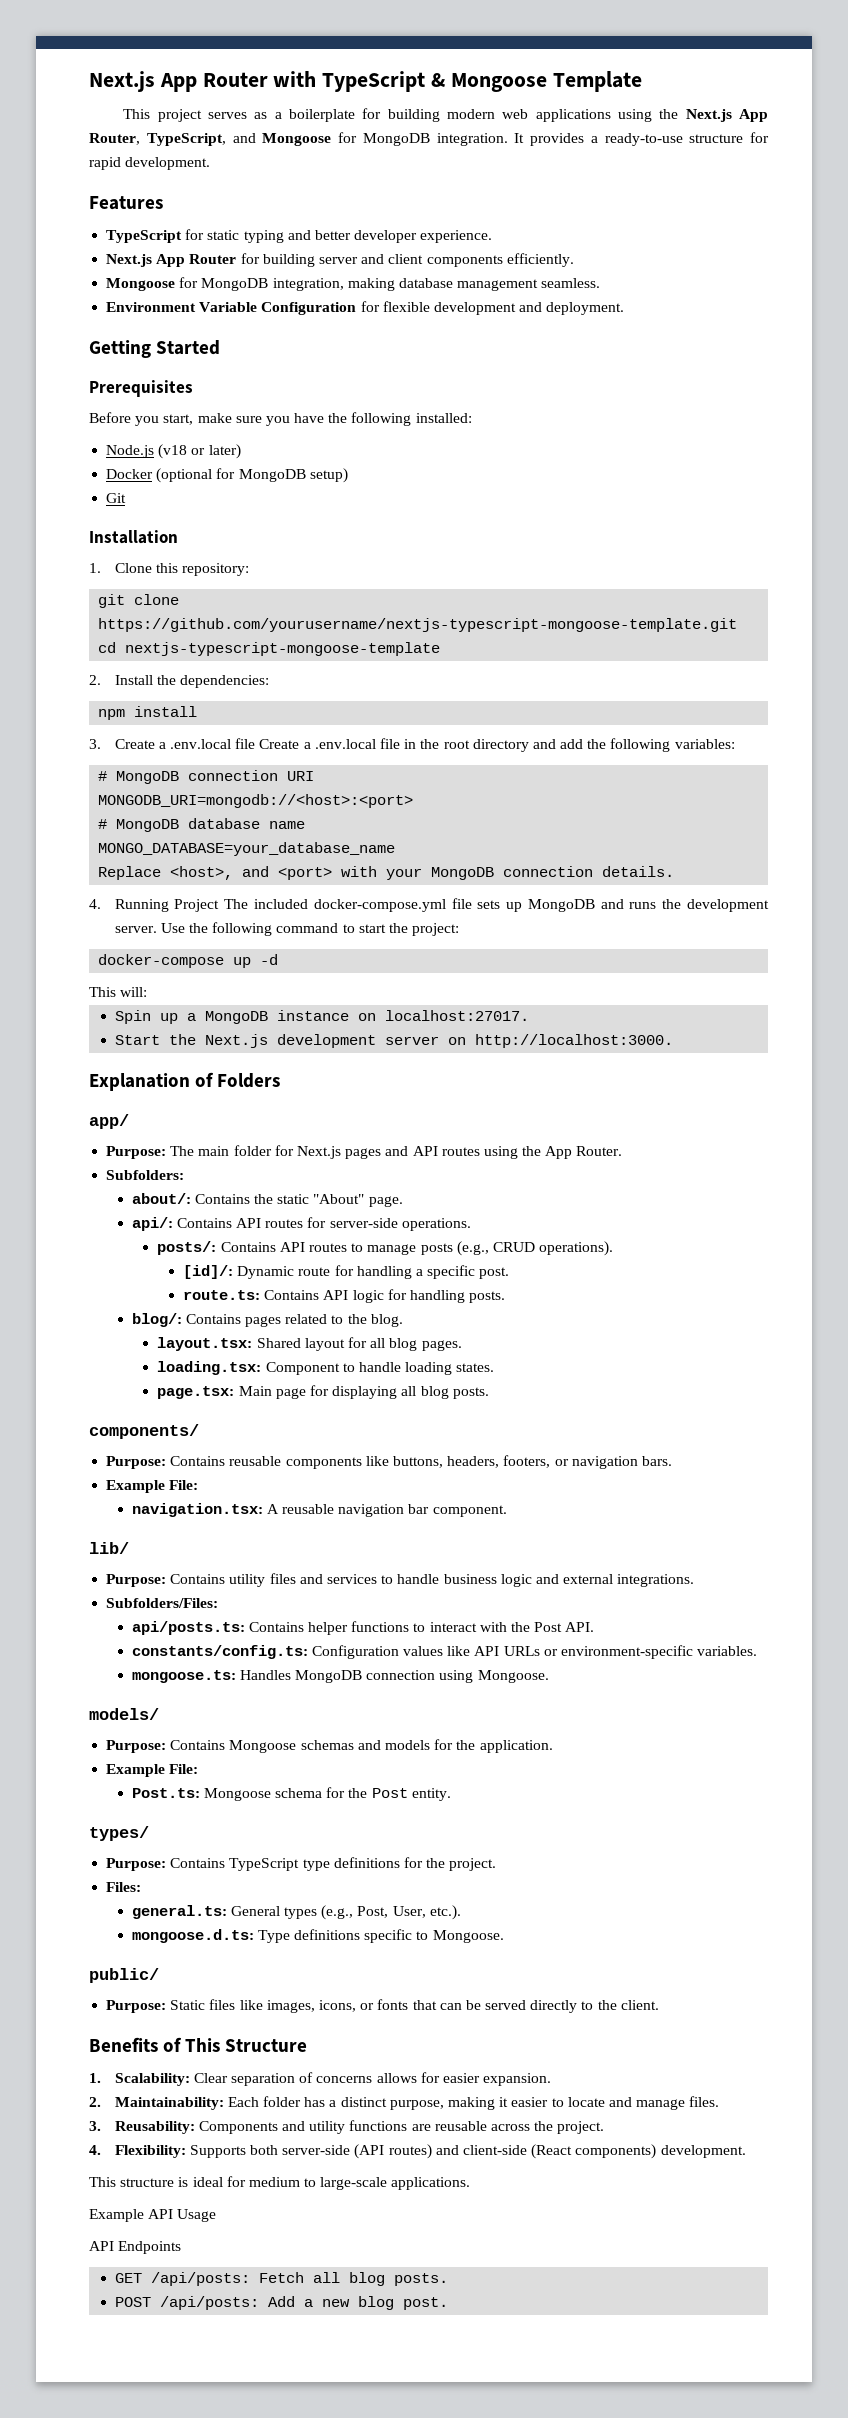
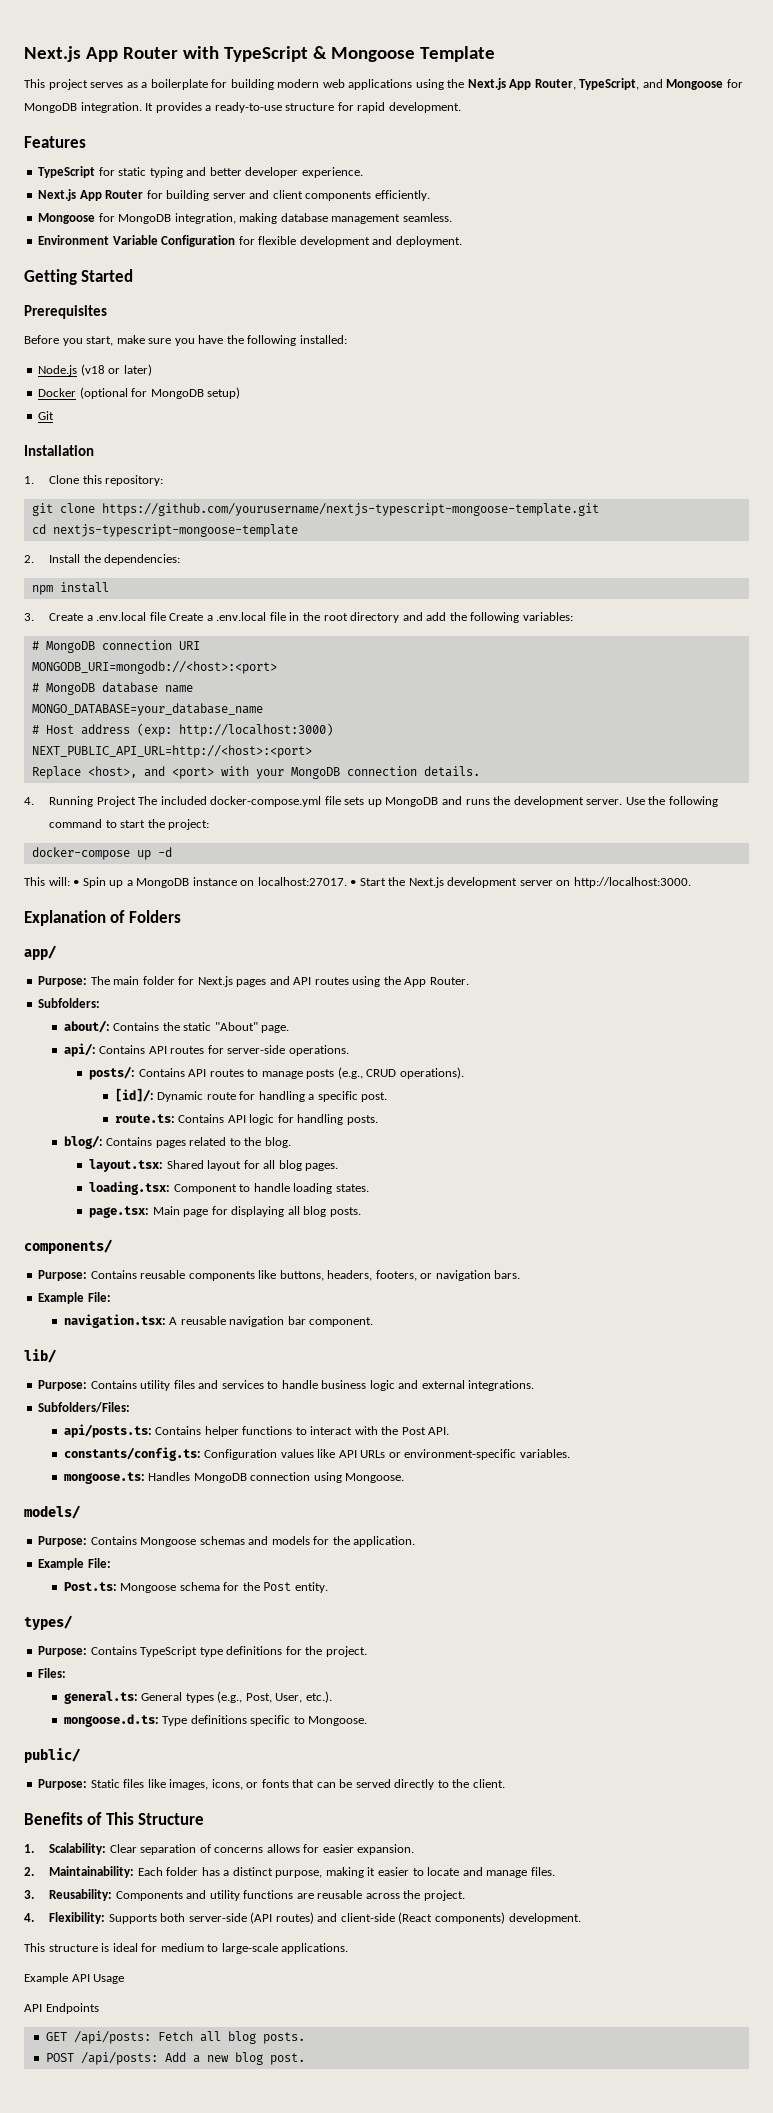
(396, 849) none -> [31,723,333,737] [31,745,312,758] // # Host address (exp: http://localhost:3000) // NEXT_PUBLIC_API_URL=http://<host>:<port>
(148, 992) // -> [73,880,80,886] •
(530, 1015) // -> [350,880,357,886] •

